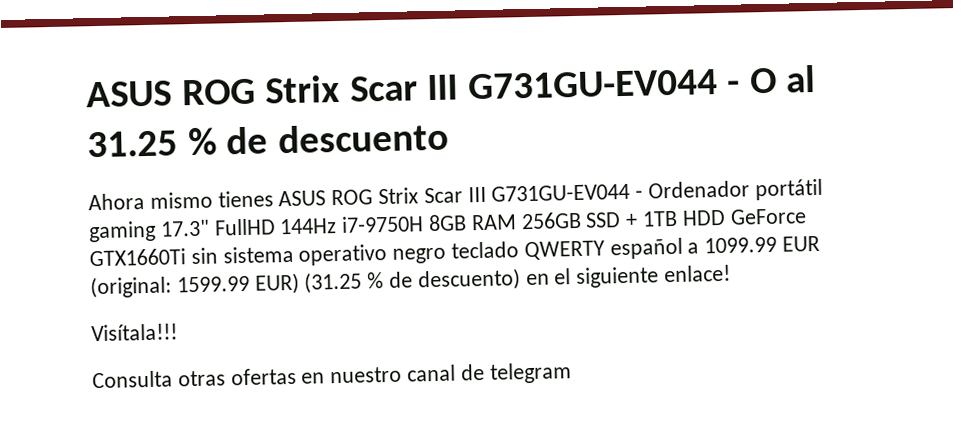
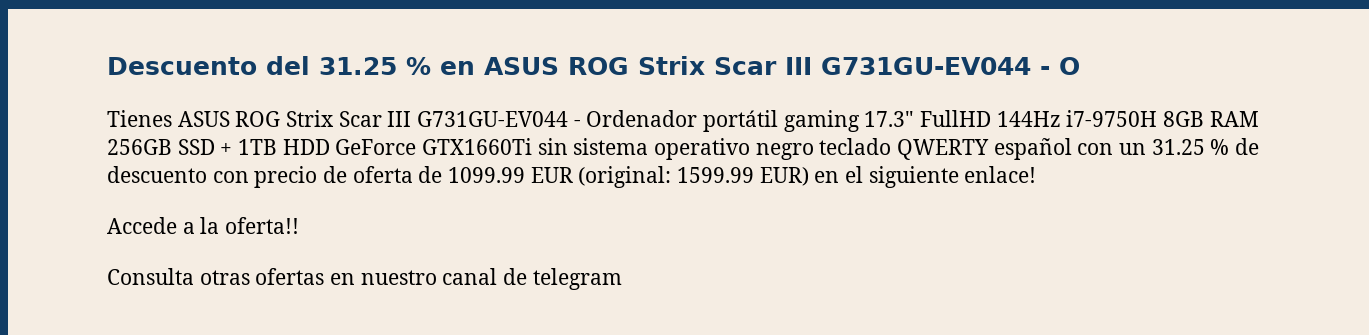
(86, 94) none -> [107,56,475,75] Descuento del 31.25 % en
[785,64,817,93] [87,122,449,158] [88,190,274,211] al 31.25 % de descuento // Ahora mismo tienes -> [107,110,172,127] // Tienes
[687,242,700,254] a -> [1077,138,1260,155] [107,166,443,188] con un 31.25 % de descuento con precio de oferta de
[304,268,521,294] (31.25 % de descuento) -> (809, 176) none
[91,323,178,342] Visítala!!! -> [107,217,300,234] Accede a la oferta!!

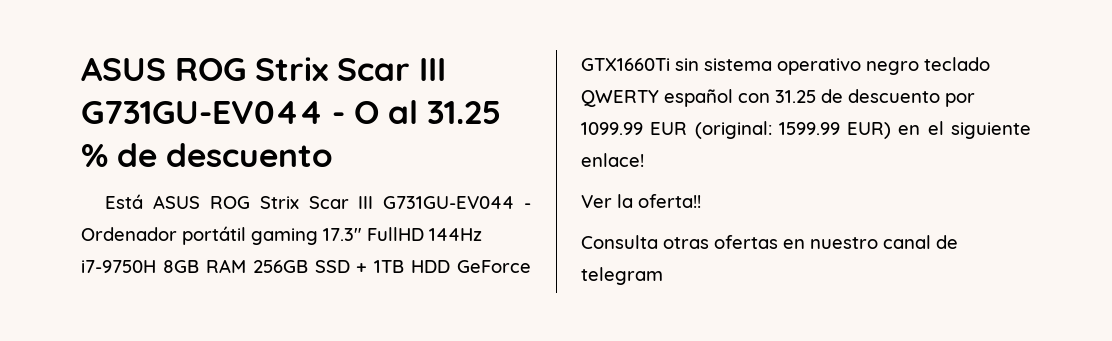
[107,56,475,75] Descuento del 31.25 % en -> (81, 69) none
[107,110,172,127] // Tienes -> [388,100,502,124] [81,143,334,167] [105,194,144,209] al 31.25 % de descuento // Está
[1119,138,1260,155] [107,166,443,188] un 31.25 % de descuento con precio de oferta de -> [775,89,975,107] 31.25 de descuento por
[107,217,195,234] Accede a -> [581,195,612,208] Ver

